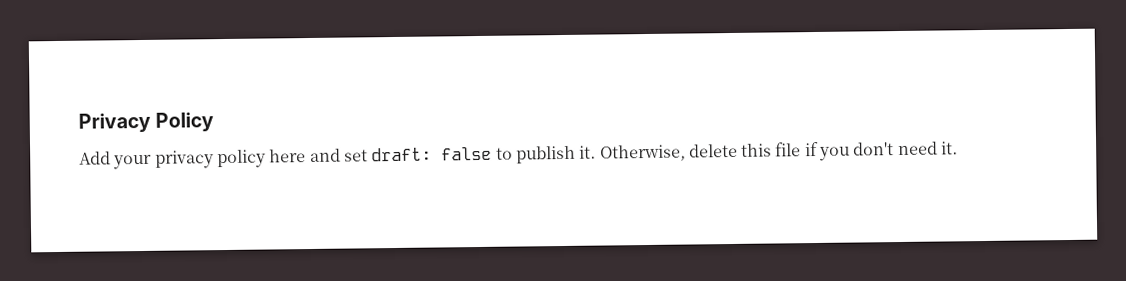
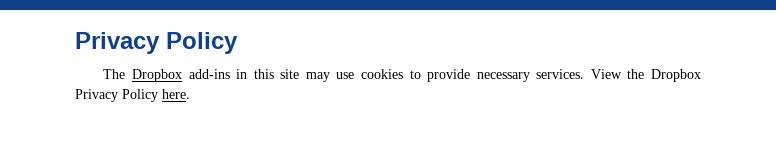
[79,141,959,170] Add your privacy policy here and set draft: false to publish it. Otherwise, delete this file if you don't need it. -> [103,69,701,82] [75,89,190,102] The Dropbox add-ins in this site may use cookies to provide necessary services. View the Dropbox Privacy Policy here.

